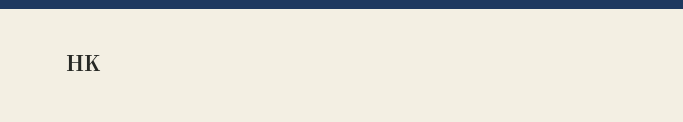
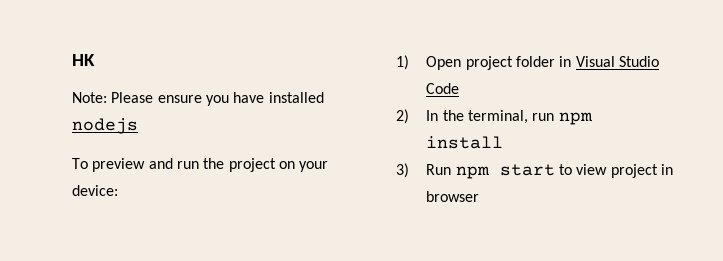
(101, 63) none -> [72,92,324,106] [72,118,138,134] [72,158,329,172] [72,185,118,196] [396,55,659,70] [426,83,460,94] [396,109,593,125] [426,136,504,149] [396,163,673,179] [426,191,480,202] // Note: Please ensure you have installed nodejs // To preview and run the project on your device: // 1) Open project folder in Visual Studio Code // 2) In the terminal, run npm install // 3) Run npm start to view project in browser

